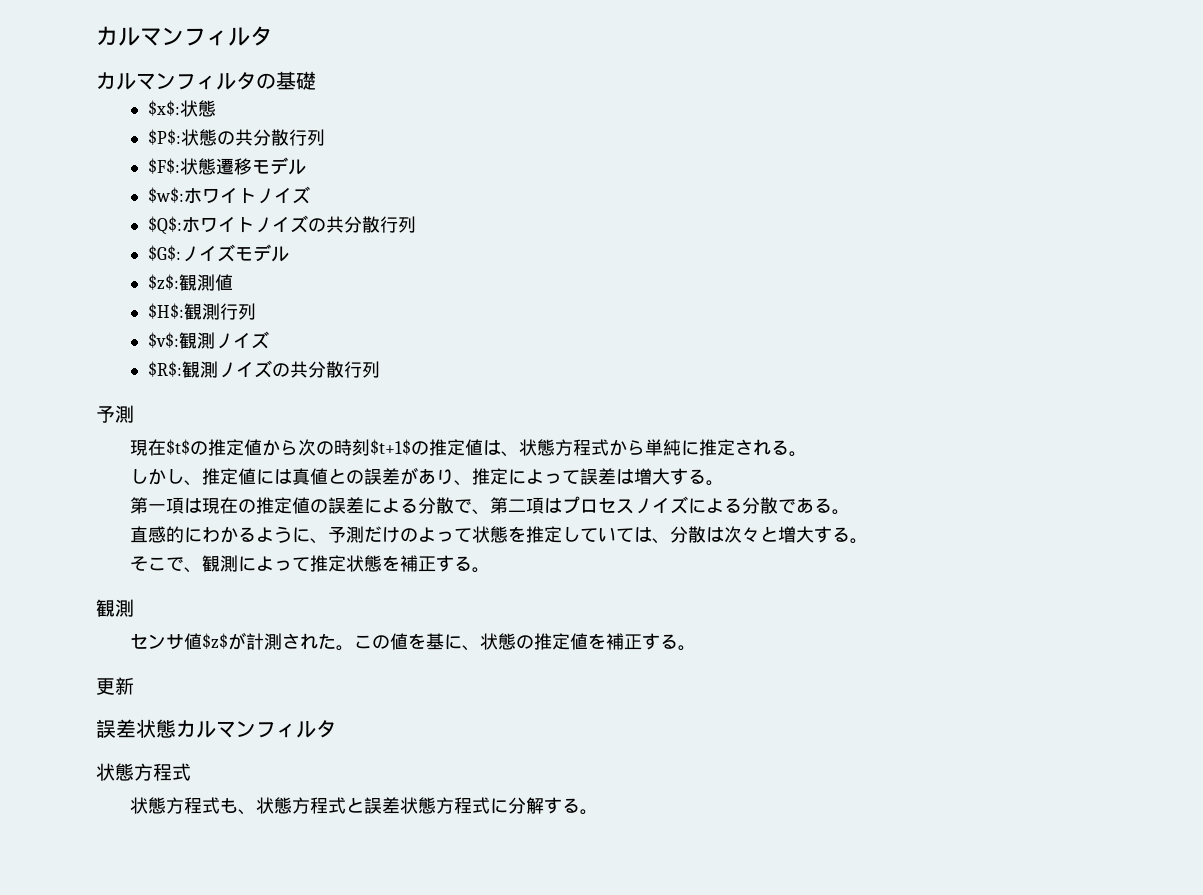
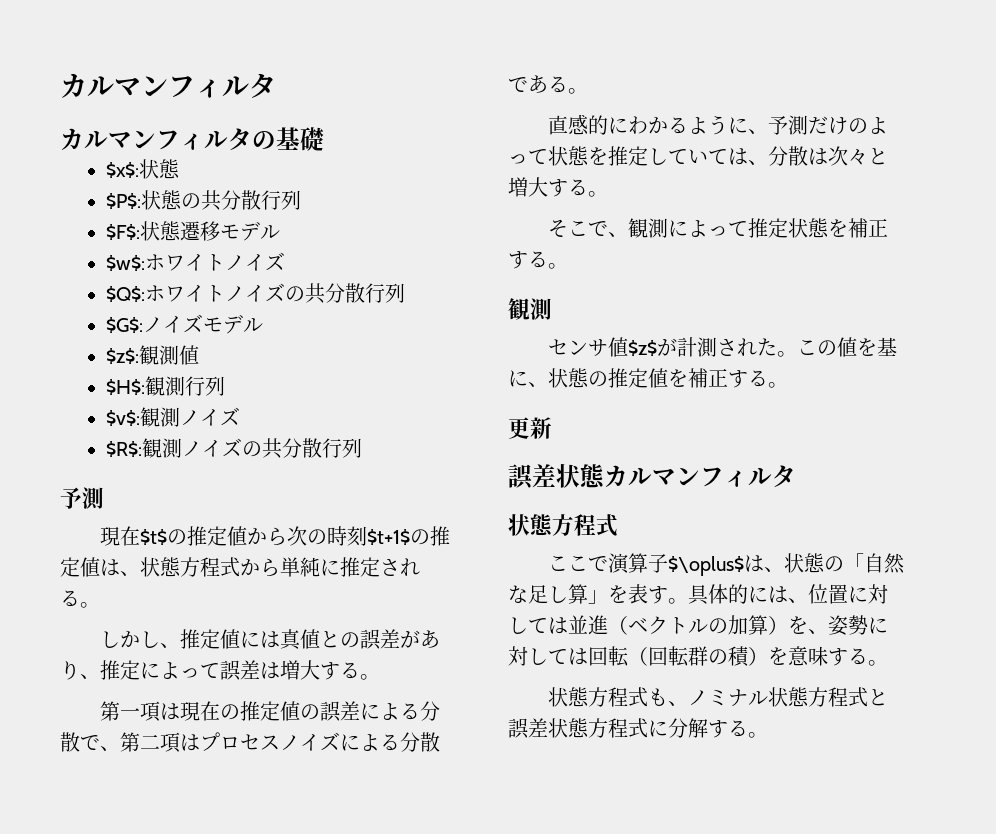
(191, 772) none -> [547,553,905,576] [508,584,888,605] [508,615,888,636] [508,646,888,667] // ここで演算子$\oplus$は、状態の「自然な足し算」を表す。具体的には、位置に対しては並進（ベクトルの加算）を、姿勢に対しては回転（回転群の積）を意味する。
(257, 812) none -> [687,689,768,707] ノミナル

